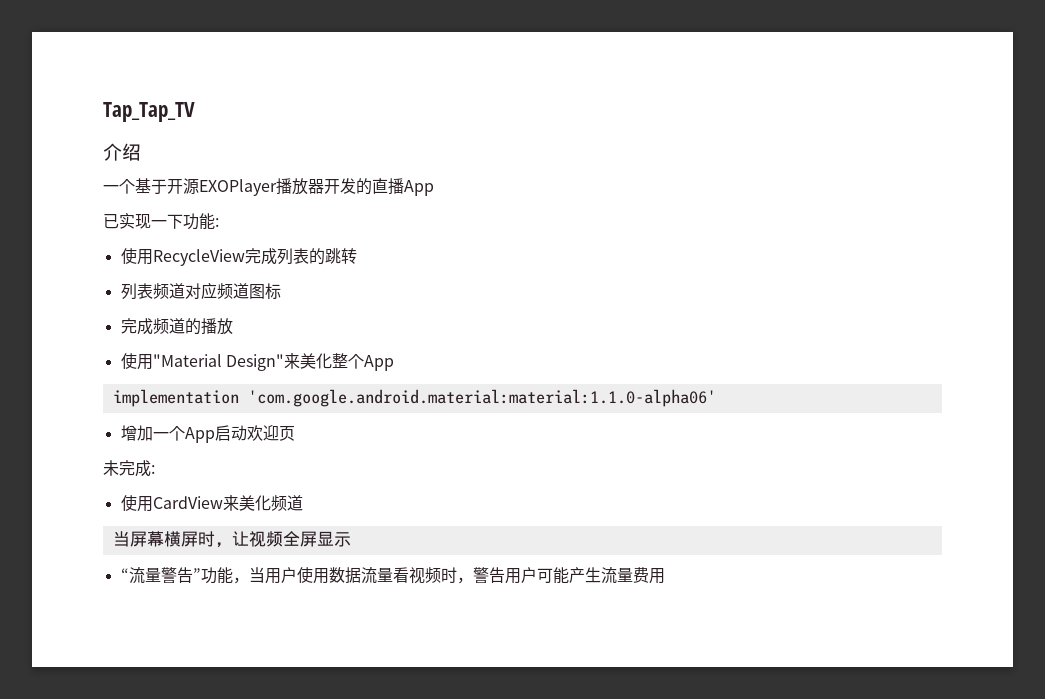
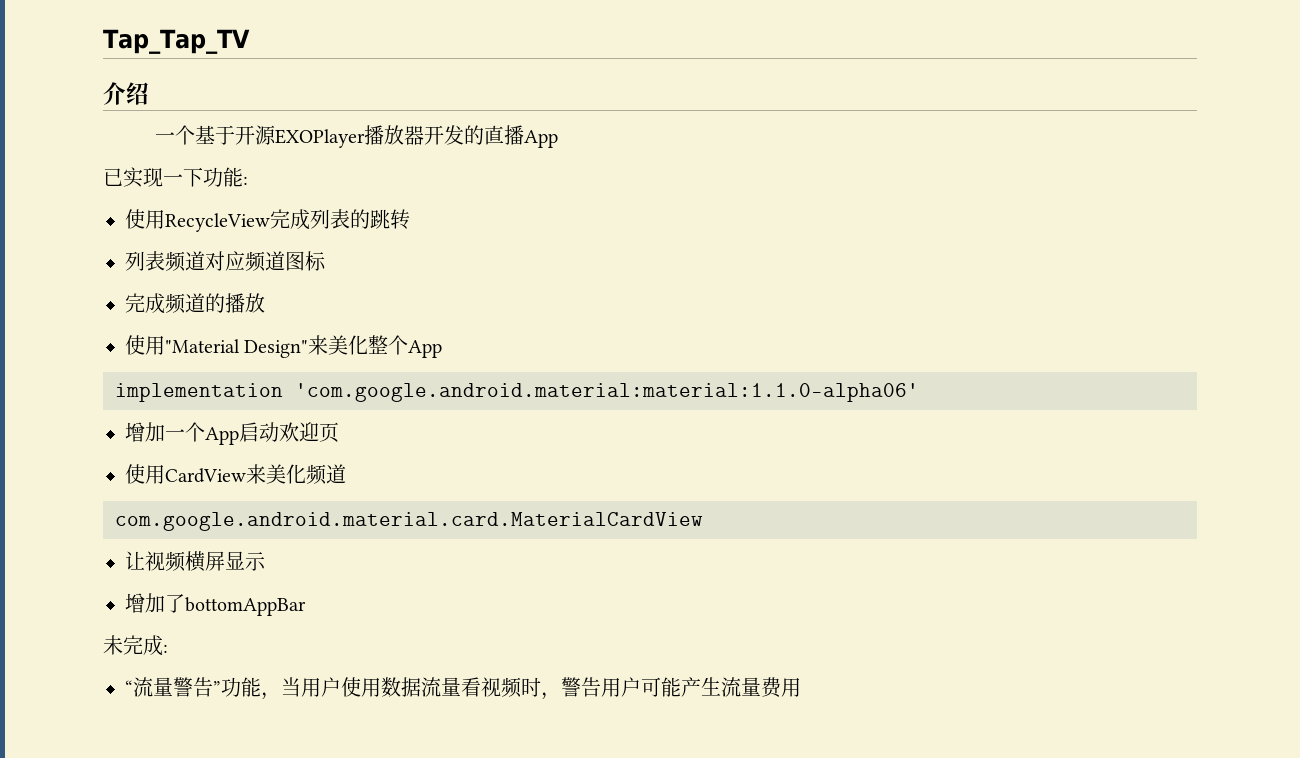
[103,460,155,477] // 未完成: -> (339, 432) none
[112,531,351,548] 当屏幕横屏时，让视频全屏显示 -> [115,512,703,531] [125,551,266,572] [125,593,306,616] [103,635,168,656] com.google.android.material.card.MaterialCardView // 让视频横屏显示 // 增加了bottomAppBar // 未完成:

